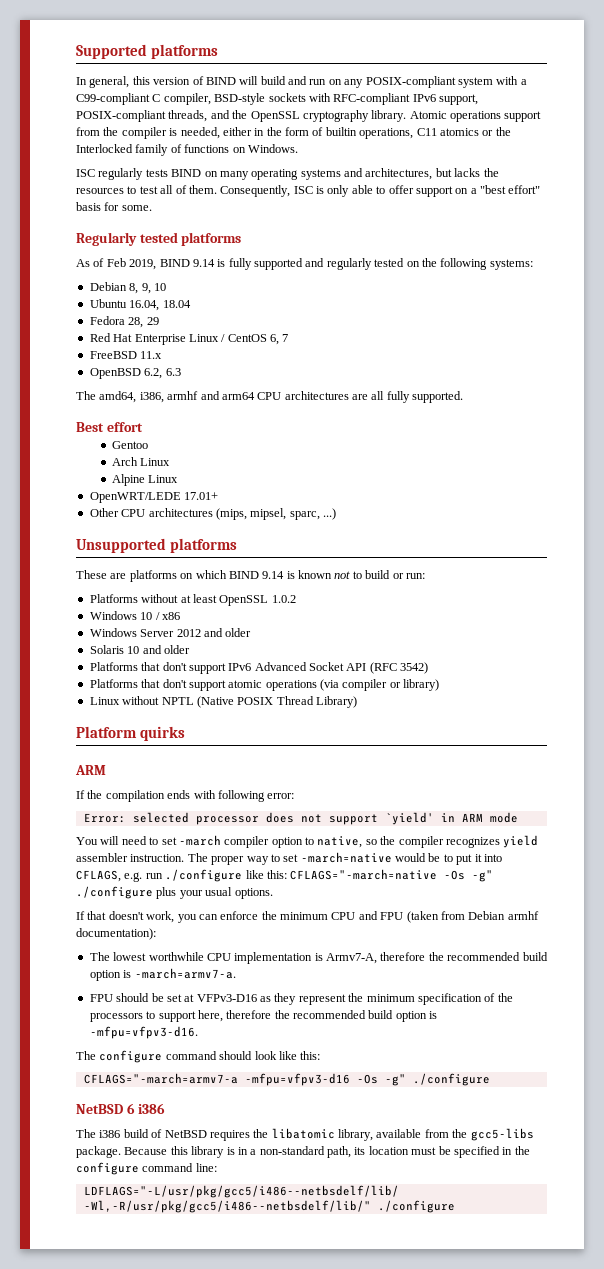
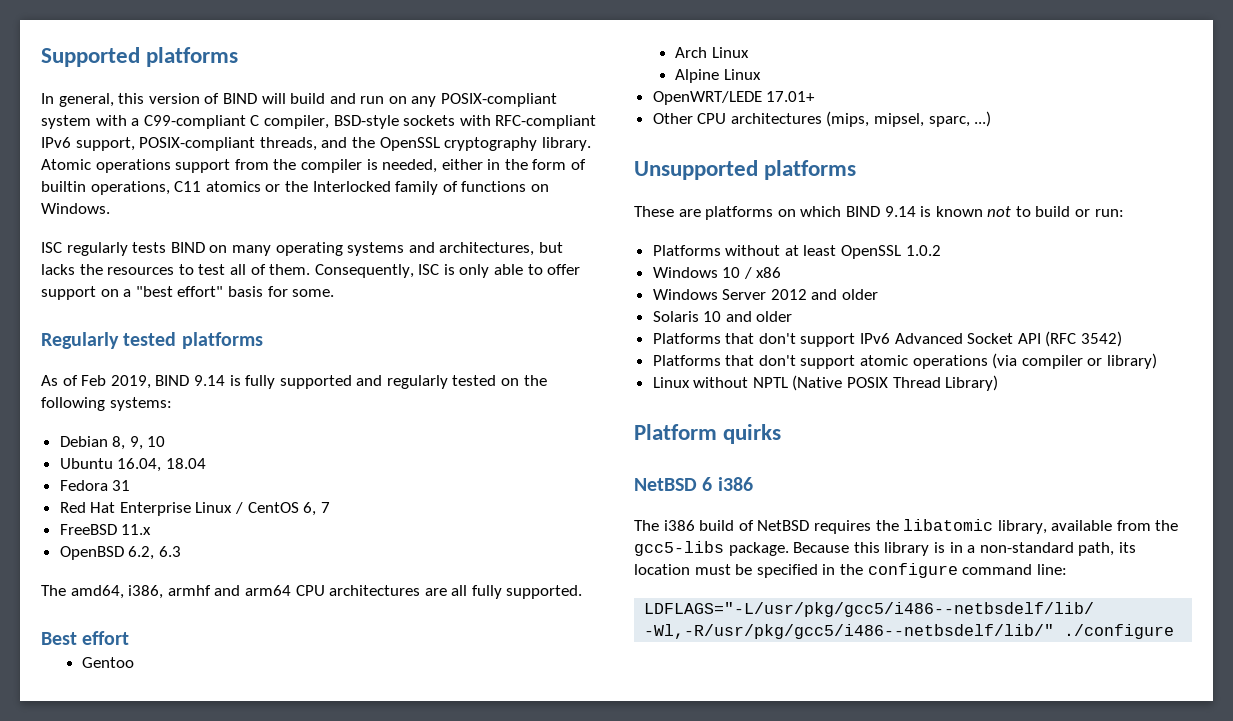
[128,317,159,328] 28, 29 -> [112,480,131,491] 31
[75,765,106,775] [76,790,295,802] [83,812,518,825] [76,835,539,848] [76,852,502,865] [76,869,494,882] [76,886,273,899] [76,911,539,923] [76,928,156,940] [89,952,548,964] [89,968,236,981] [89,993,513,1005] [89,1010,438,1022] [89,1026,198,1039] [76,1050,321,1063] [83,1073,490,1086] // ARM // If the compilation ends with following error: // Error: selected processor does not support `yield' in ARM mode // You will need to set -march compiler option to native, so the compiler recognizes yield assembler instruction. The proper way to set -march=native would be to put it into CFLAGS, e.g. run ./configure like this: CFLAGS="-march=native -Os -g" ./configure plus your usual options. // If that doesn't work, you can enforce the minimum CPU and FPU (taken from Debian armhf documentation): // The lowest worthwhile CPU implementation is Armv7-A, therefore the recommended build option is -march=armv7-a. // FPU should be set at VFPv3-D16 as they represent the minimum specification of the processors to support here, therefore the recommended build option is -mfpu=vfpv3-d16. // The configure command should look like this: // CFLAGS="-march=armv7-a -mfpu=vfpv3-d16 -Os -g" ./configure -> (782, 434) none

